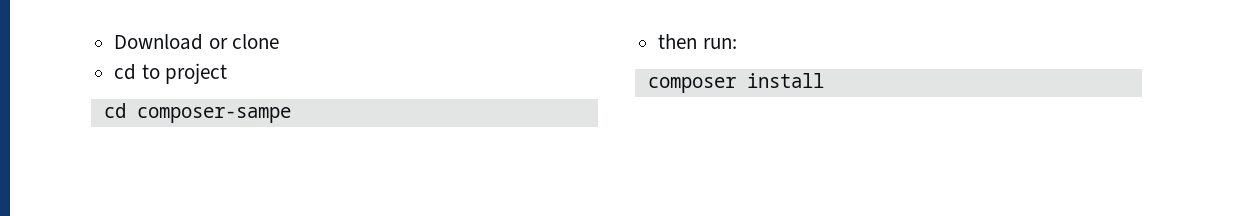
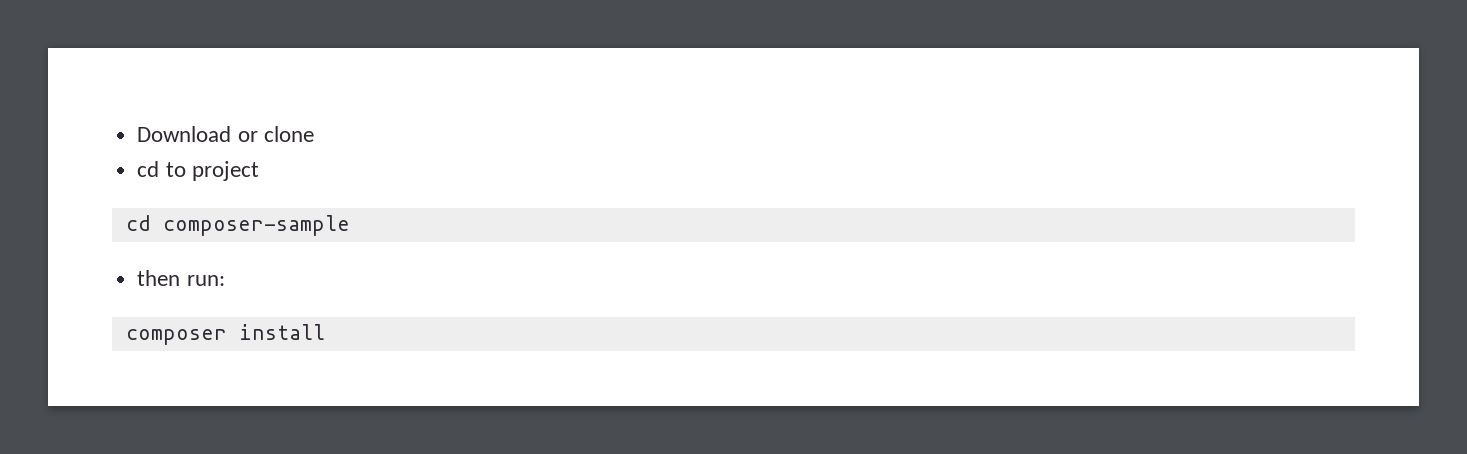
[136,107,291,123] composer-sampe -> [162,215,350,236] composer-sample

